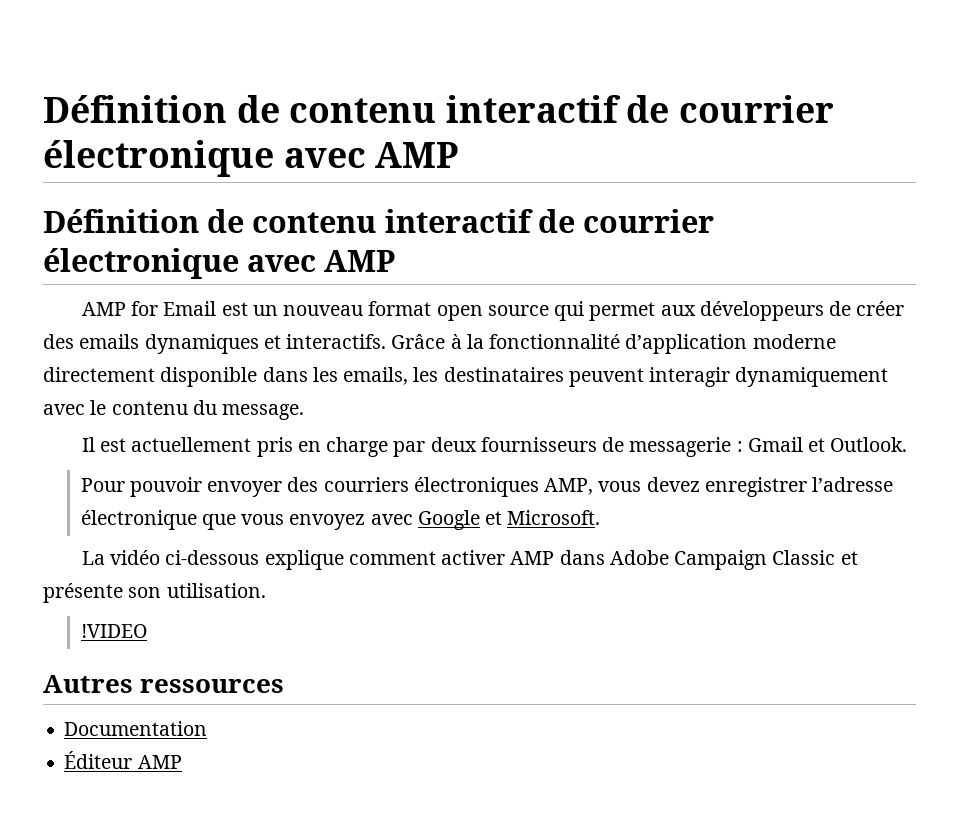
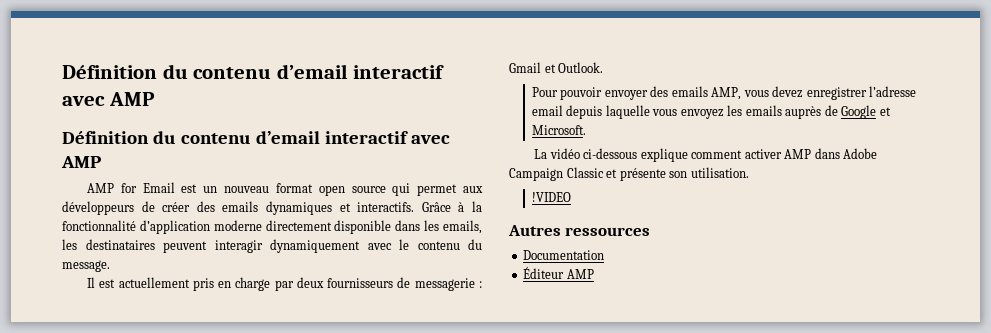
[43,95,834,123] [43,140,460,177] [43,209,715,233] [43,248,239,279] Définition de contenu interactif de courrier électronique avec AMP // Définition de contenu interactif de courrier électronique -> [62,64,445,79] [62,92,155,106] [62,131,408,144] Définition du contenu d’email interactif avec AMP // Définition du contenu d’email interactif
[323,477,539,497] courriers électroniques -> [671,86,708,97] emails
[80,510,413,530] électronique que vous envoyez avec -> [531,105,838,119] email depuis laquelle vous envoyez les emails auprès de

